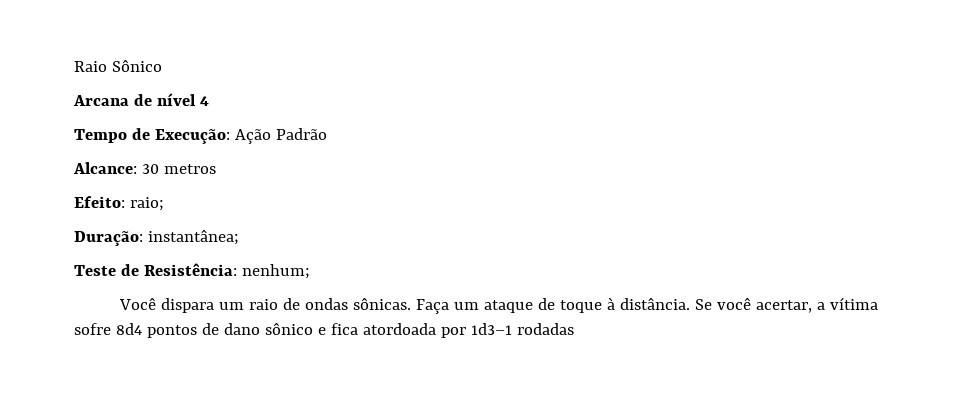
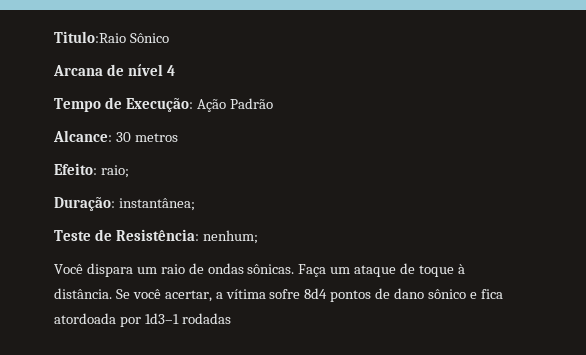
[74,61,107,72] Raio -> [54,31,126,43] Titulo:Raio

